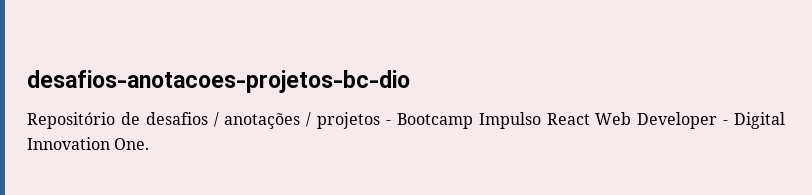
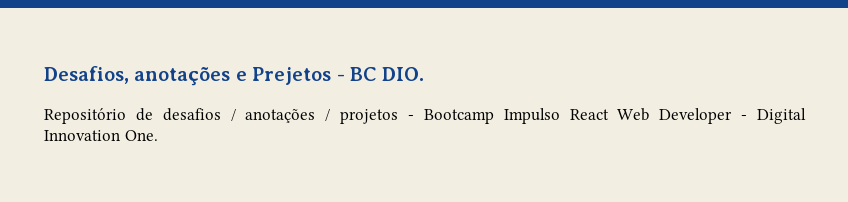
[27,70,410,93] desafios-anotacoes-projetos-bc-dio -> [44,66,425,86] Desafios, anotações e Prejetos - BC DIO.

